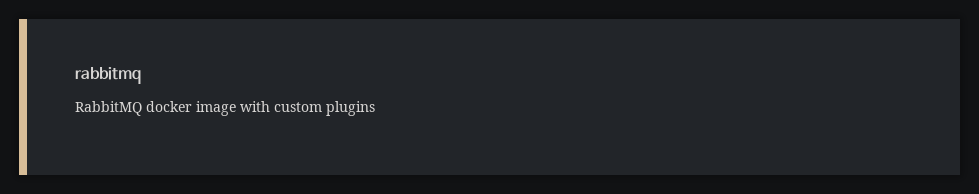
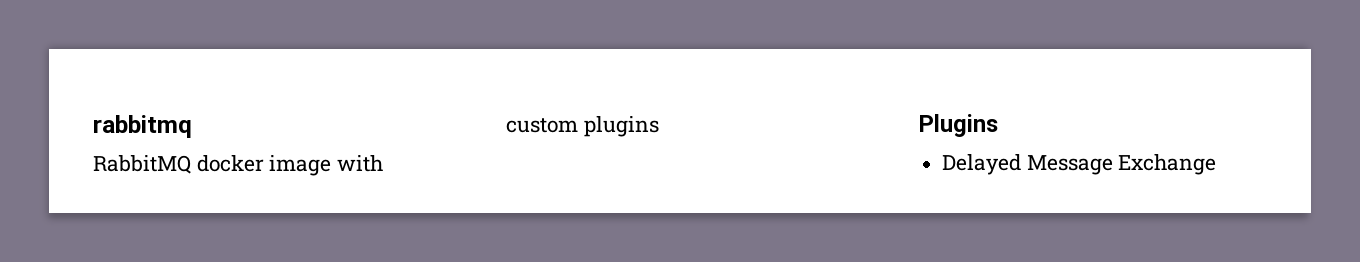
(375, 108) none -> [919,114,998,137] [942,154,1217,175] // Plugins // Delayed Message Exchange

